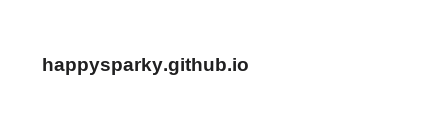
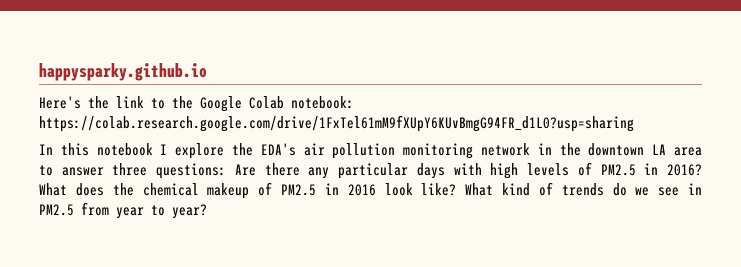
(249, 66) none -> [39,96,354,112] [39,115,634,132] [39,143,702,159] [39,162,703,179] [39,182,703,199] [39,202,207,219] // Here's the link to the Google Colab notebook: https://colab.research.google.com/drive/1FxTel61mM9fXUpY6KUvBmgG94FR_d1L0?usp=sharing // In this notebook I explore the EDA's air pollution monitoring network in the downtown LA area to answer three questions: Are there any particular days with high levels of PM2.5 in 2016? What does the chemical makeup of PM2.5 in 2016 look like? What kind of trends do we see in PM2.5 from year to year?

